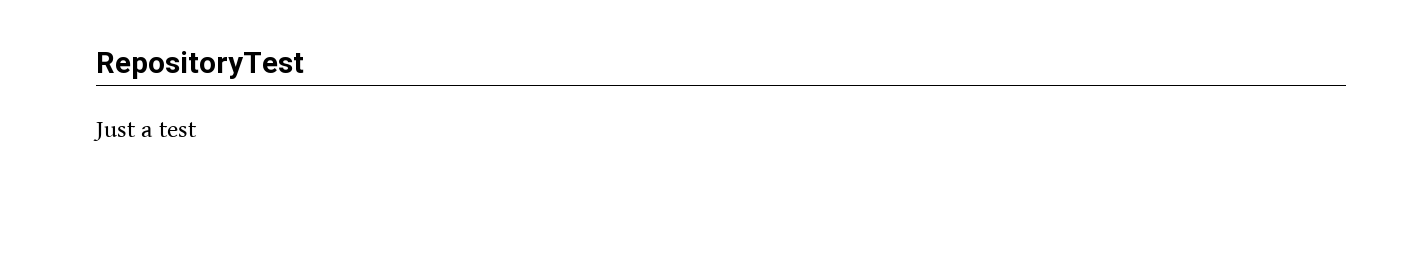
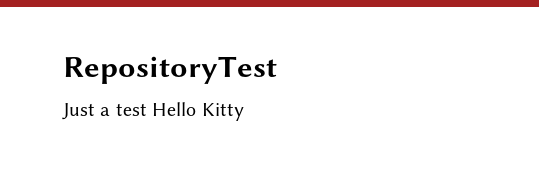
(197, 129) none -> [152,102,244,121] Hello Kitty

